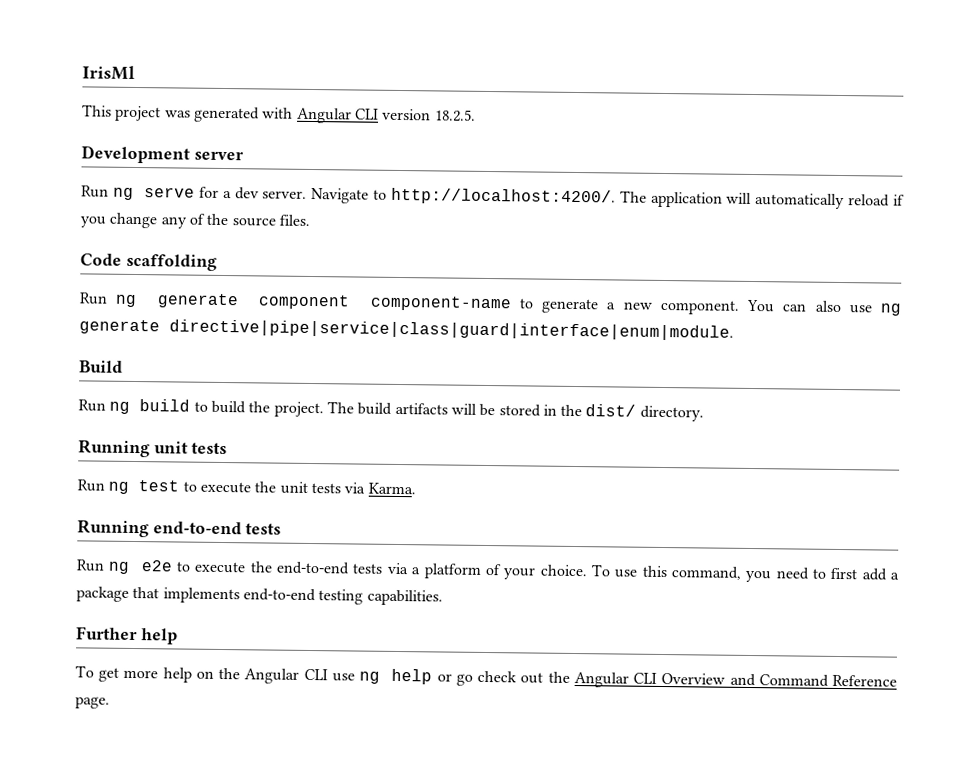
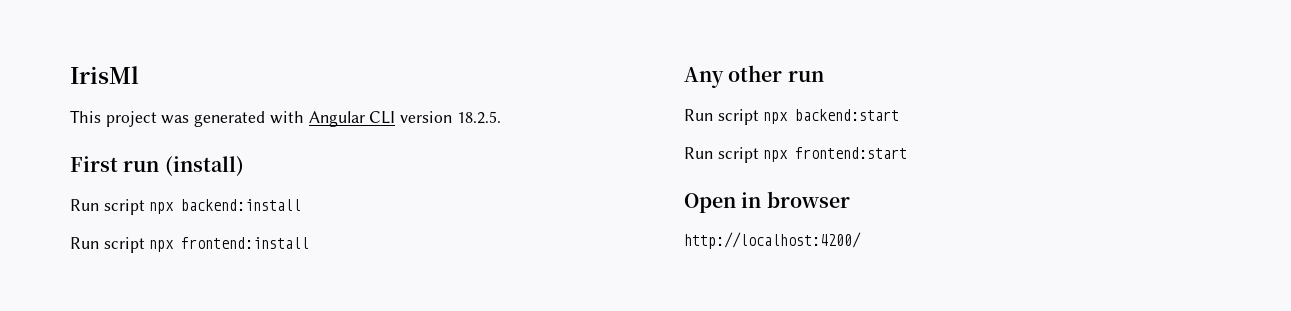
[81,145,244,164] [81,185,906,210] [80,212,310,229] [80,253,217,271] [79,292,901,316] [79,319,734,341] [79,360,123,373] [78,399,704,422] [78,439,228,458] [77,479,416,495] [77,519,282,538] [76,559,900,583] [76,586,443,606] [76,626,178,645] [75,665,897,688] [75,696,110,709] Development server // Run ng serve for a dev server. Navigate to http://localhost:4200/. The application will automatically reload if you change any of the source files. // Code scaffolding // Run ng generate component component-name to generate a new component. You can also use ng generate directive|pipe|service|class|guard|interface|enum|module. // Build // Run ng build to build the project. The build artifacts will be stored in the dist/ directory. // Running unit tests // Run ng test to execute the unit tests via Karma. // Running end-to-end tests // Run ng e2e to execute the end-to-end tests via a platform of your choice. To use this command, you need to first add a package that implements end-to-end testing capabilities. // Further help // To get more help on the Angular CLI use ng help or go check out the Angular CLI Overview and Command Reference page. -> [70,156,244,176] [70,199,302,215] [70,237,310,253] [684,65,824,88] [684,109,900,125] [684,147,908,163] [684,191,850,213] [684,232,861,249] First run (install) // Run script npx backend:install // Run script npx frontend:install // Any other run // Run script npx backend:start // Run script npx frontend:start // Open in browser // http://localhost:4200/

